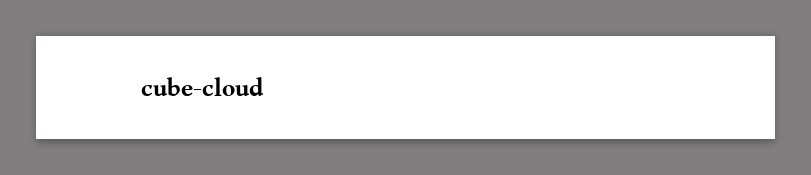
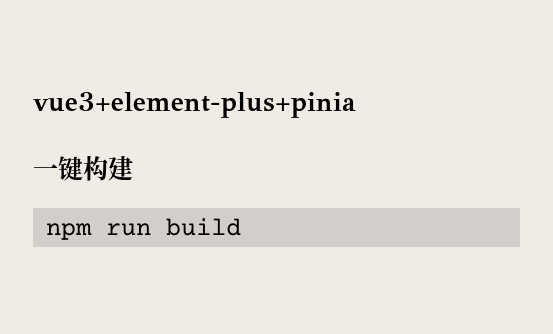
[141,77,264,96] cube-cloud -> [33,92,356,118] [33,155,133,181] [45,218,241,240] vue3+element-plus+pinia // 一键构建 // npm run build

